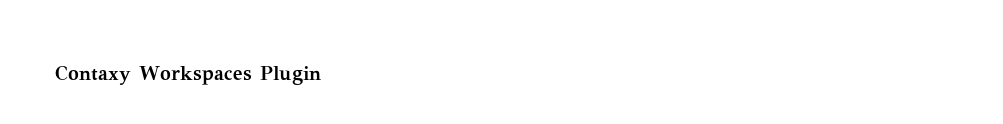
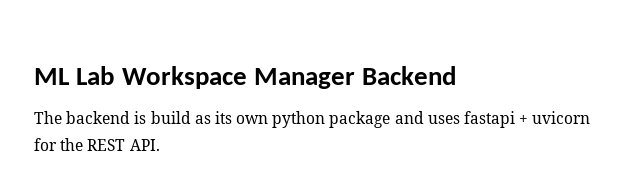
[55,65,321,85] Contaxy Workspaces Plugin -> [34,66,457,89] [34,111,591,128] [34,138,160,151] ML Lab Workspace Manager Backend // The backend is build as its own python package and uses fastapi + uvicorn for the REST API.

